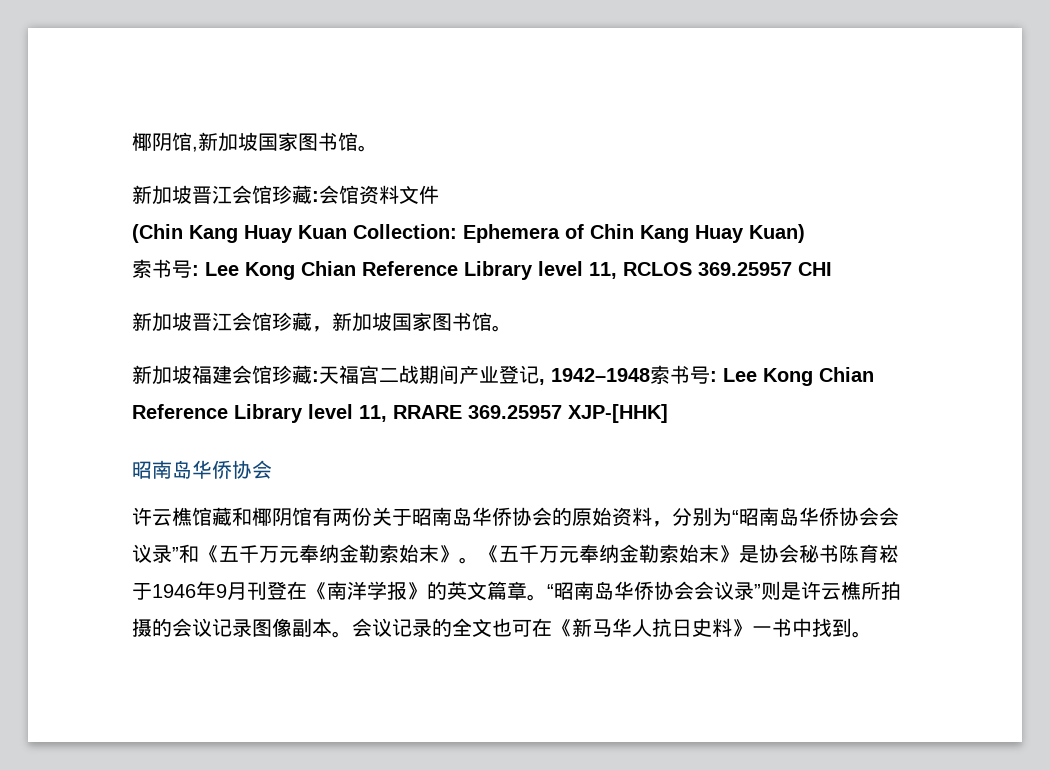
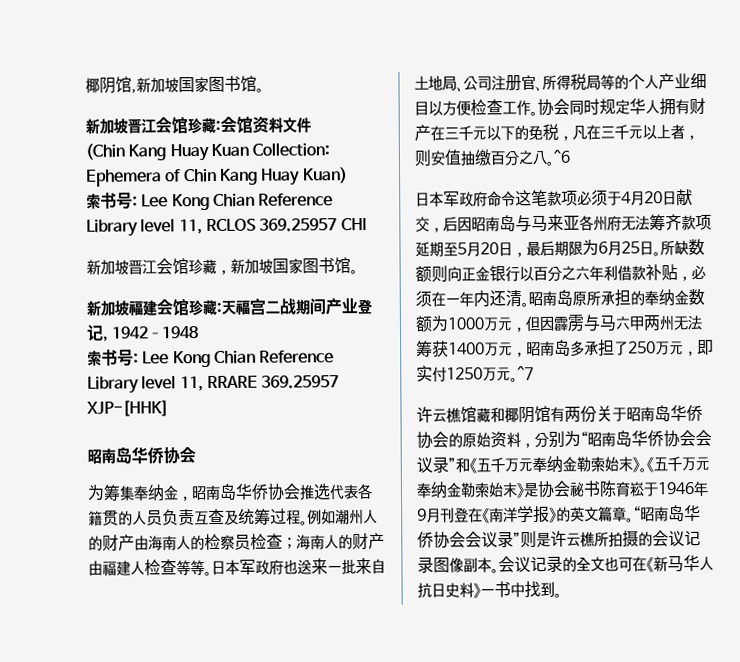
(650, 375) none -> (200, 332) //
(272, 469) none -> [87,483,373,502] [88,508,378,526] [88,532,385,552] [88,557,386,577] [414,72,707,92] [414,97,706,117] [414,123,699,141] [414,149,570,167] [415,189,693,207] [415,214,712,233] [415,238,705,258] [415,264,706,283] [415,288,705,308] [415,314,702,333] [416,339,714,358] [416,365,534,383] // 为筹集奉纳金，昭南岛华侨协会推选代表各籍贯的人员负责互查及统筹过程。例如潮州人的财产由海南人的检察员检查；海南人的财产由福建人检查等等。日本军政府也送来一批来自土地局、公司注册官、所得税局等的个人产业细目以方便检查工作。协会同时规定华人拥有财产在三千元以下的免税，凡在三千元以上者，则安值抽缴百分之八。^6 // 日本军政府命令这笔款项必须于4月20日献交，后因昭南岛与马来亚各州府无法筹齐款项延期至5月20日，最后期限为6月25日。所缺数额则向正金银行以百分之六年利借款补贴，必须在一年内还清。昭南岛原所承担的奉纳金数额为1000万元，但因霹雳与马六甲两州无法筹获1400万元，昭南岛多承担了250万元，即实付1250万元。^7

